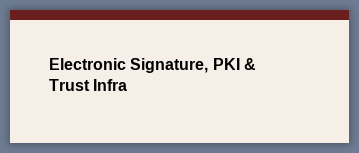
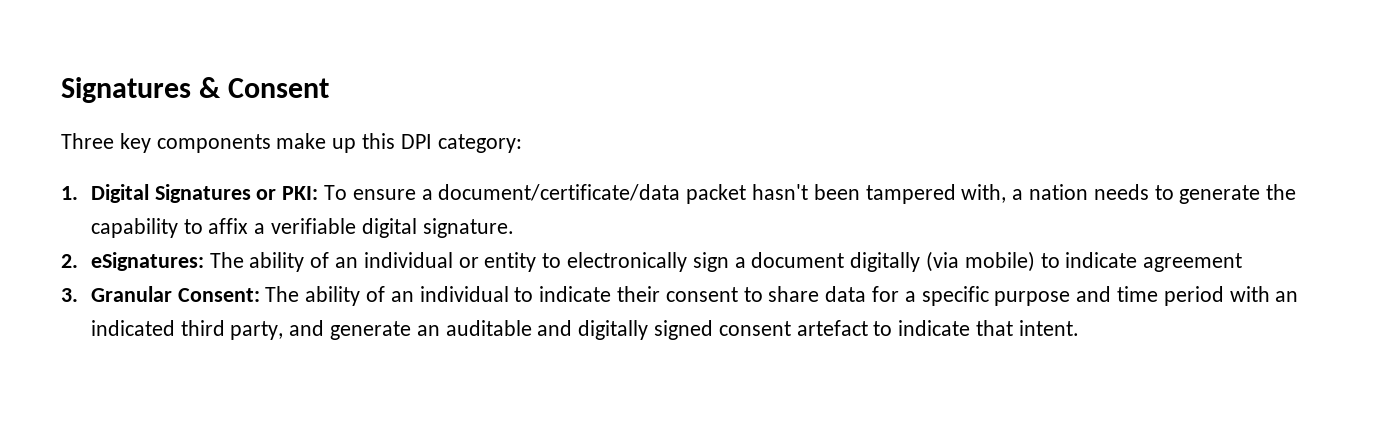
[49,58,256,73] [49,79,128,91] Electronic Signature, PKI & Trust Infra -> [61,77,330,103] [61,133,522,153] [61,184,1297,204] [90,218,514,238] [61,251,1243,272] [61,286,1299,306] [90,320,1079,340] Signatures & Consent // Three key components make up this DPI category: // 1. Digital Signatures or PKI: To ensure a document/certificate/data packet hasn't been tampered with, a nation needs to generate the capability to affix a verifiable digital signature. // 2. eSignatures: The ability of an individual or entity to electronically sign a document digitally (via mobile) to indicate agreement // 3. Granular Consent: The ability of an individual to indicate their consent to share data for a specific purpose and time period with an indicated third party, and generate an auditable and digitally signed consent artefact to indicate that intent.

